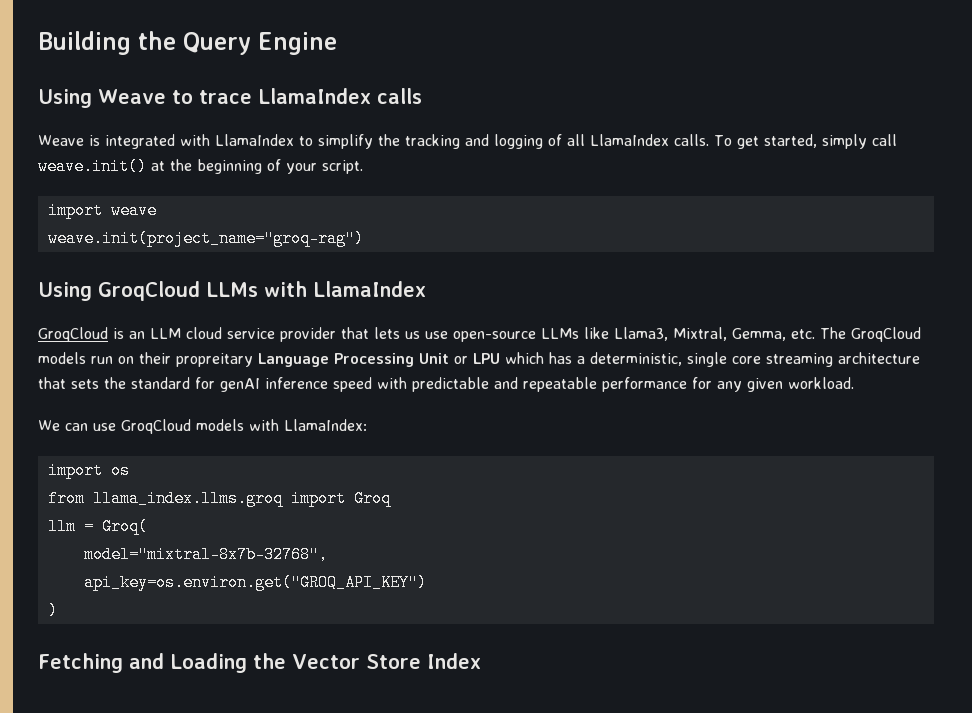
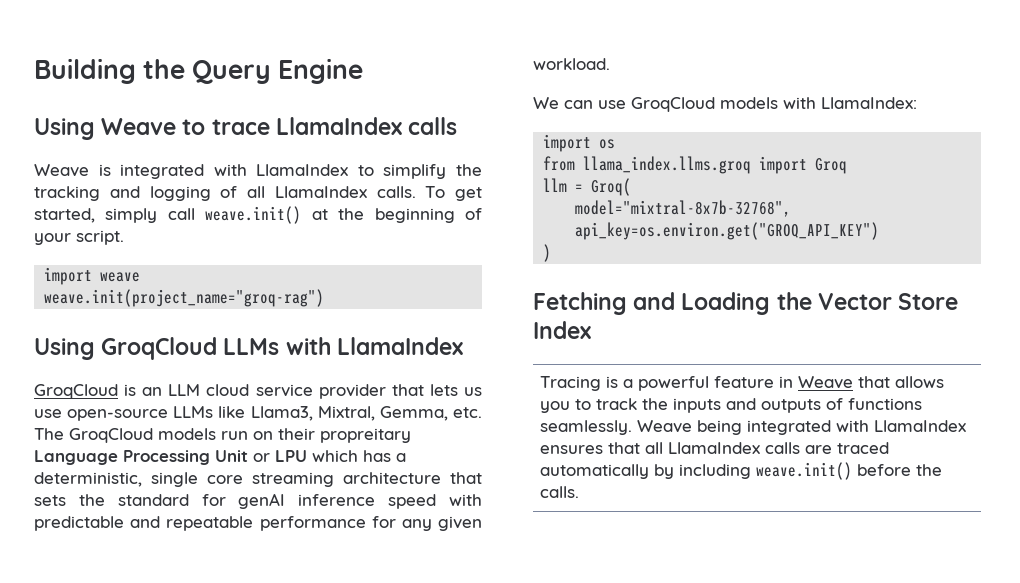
(481, 661) none -> [540,376,945,391] [540,398,923,413] [540,420,967,435] [540,442,890,454] [540,462,943,480] [540,486,580,498] // Tracing is a powerful feature in Weave that allows you to track the inputs and outputs of functions seamlessly. Weave being integrated with LlamaIndex ensures that all LlamaIndex calls are traced automatically by including weave.init() before the calls.

